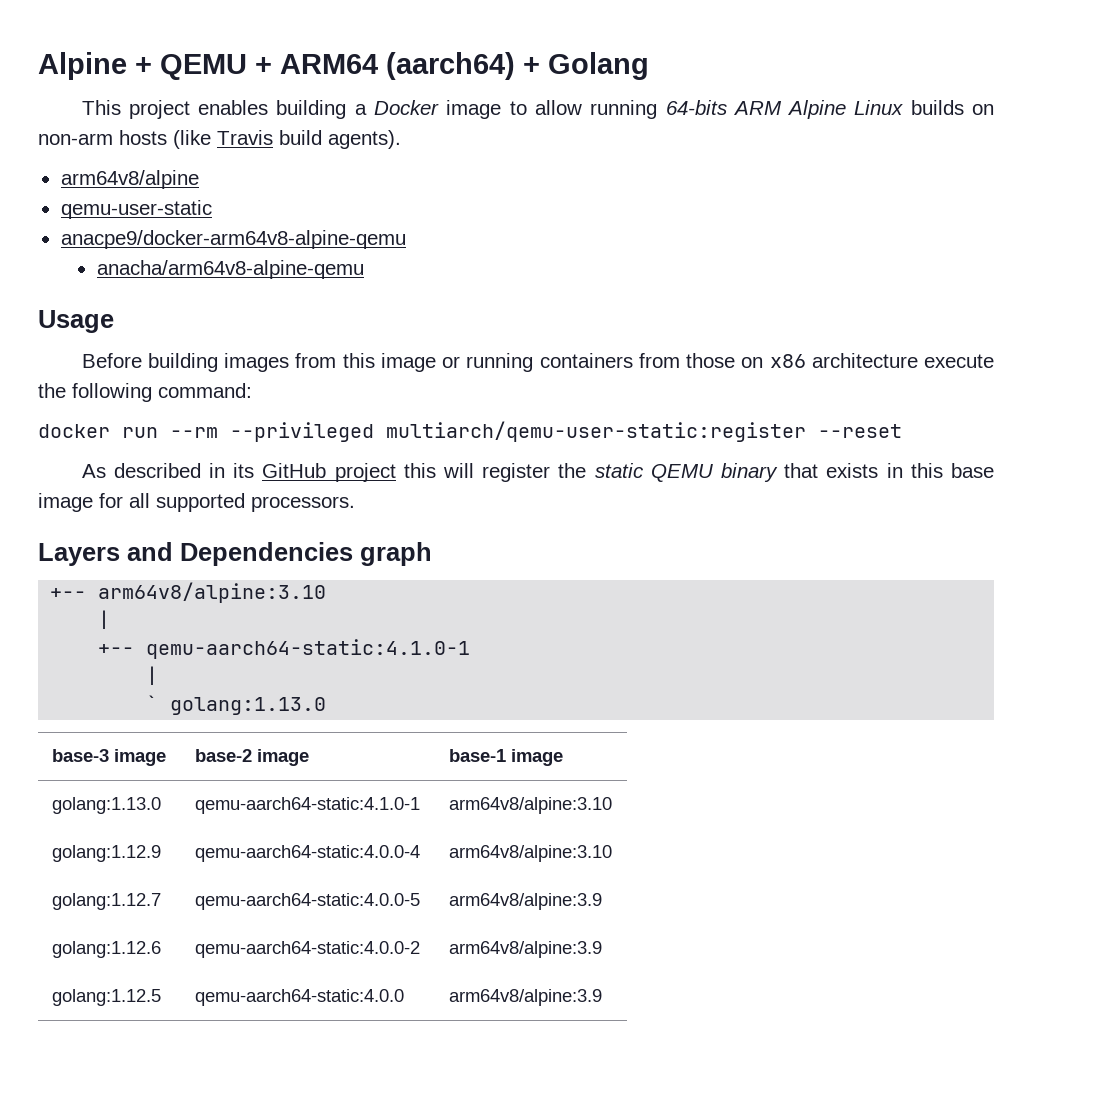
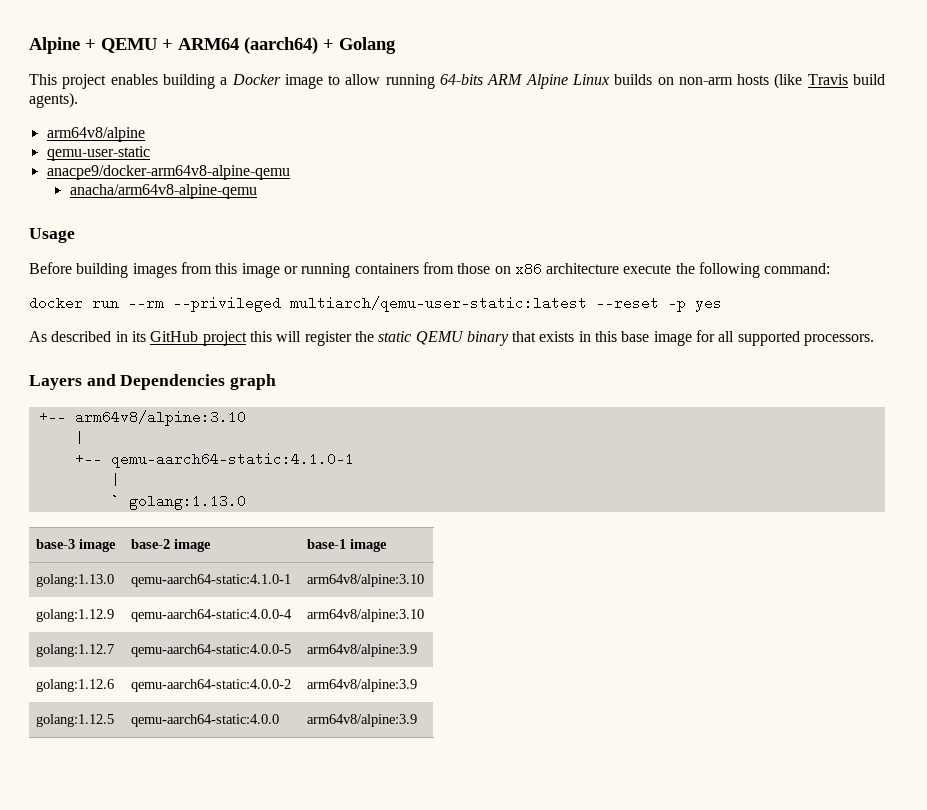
[386,421,806,442] multiarch/qemu-user-static:register -> [290,296,587,312] multiarch/qemu-user-static:latest
(902, 431) none -> [668,296,722,312] -p yes

